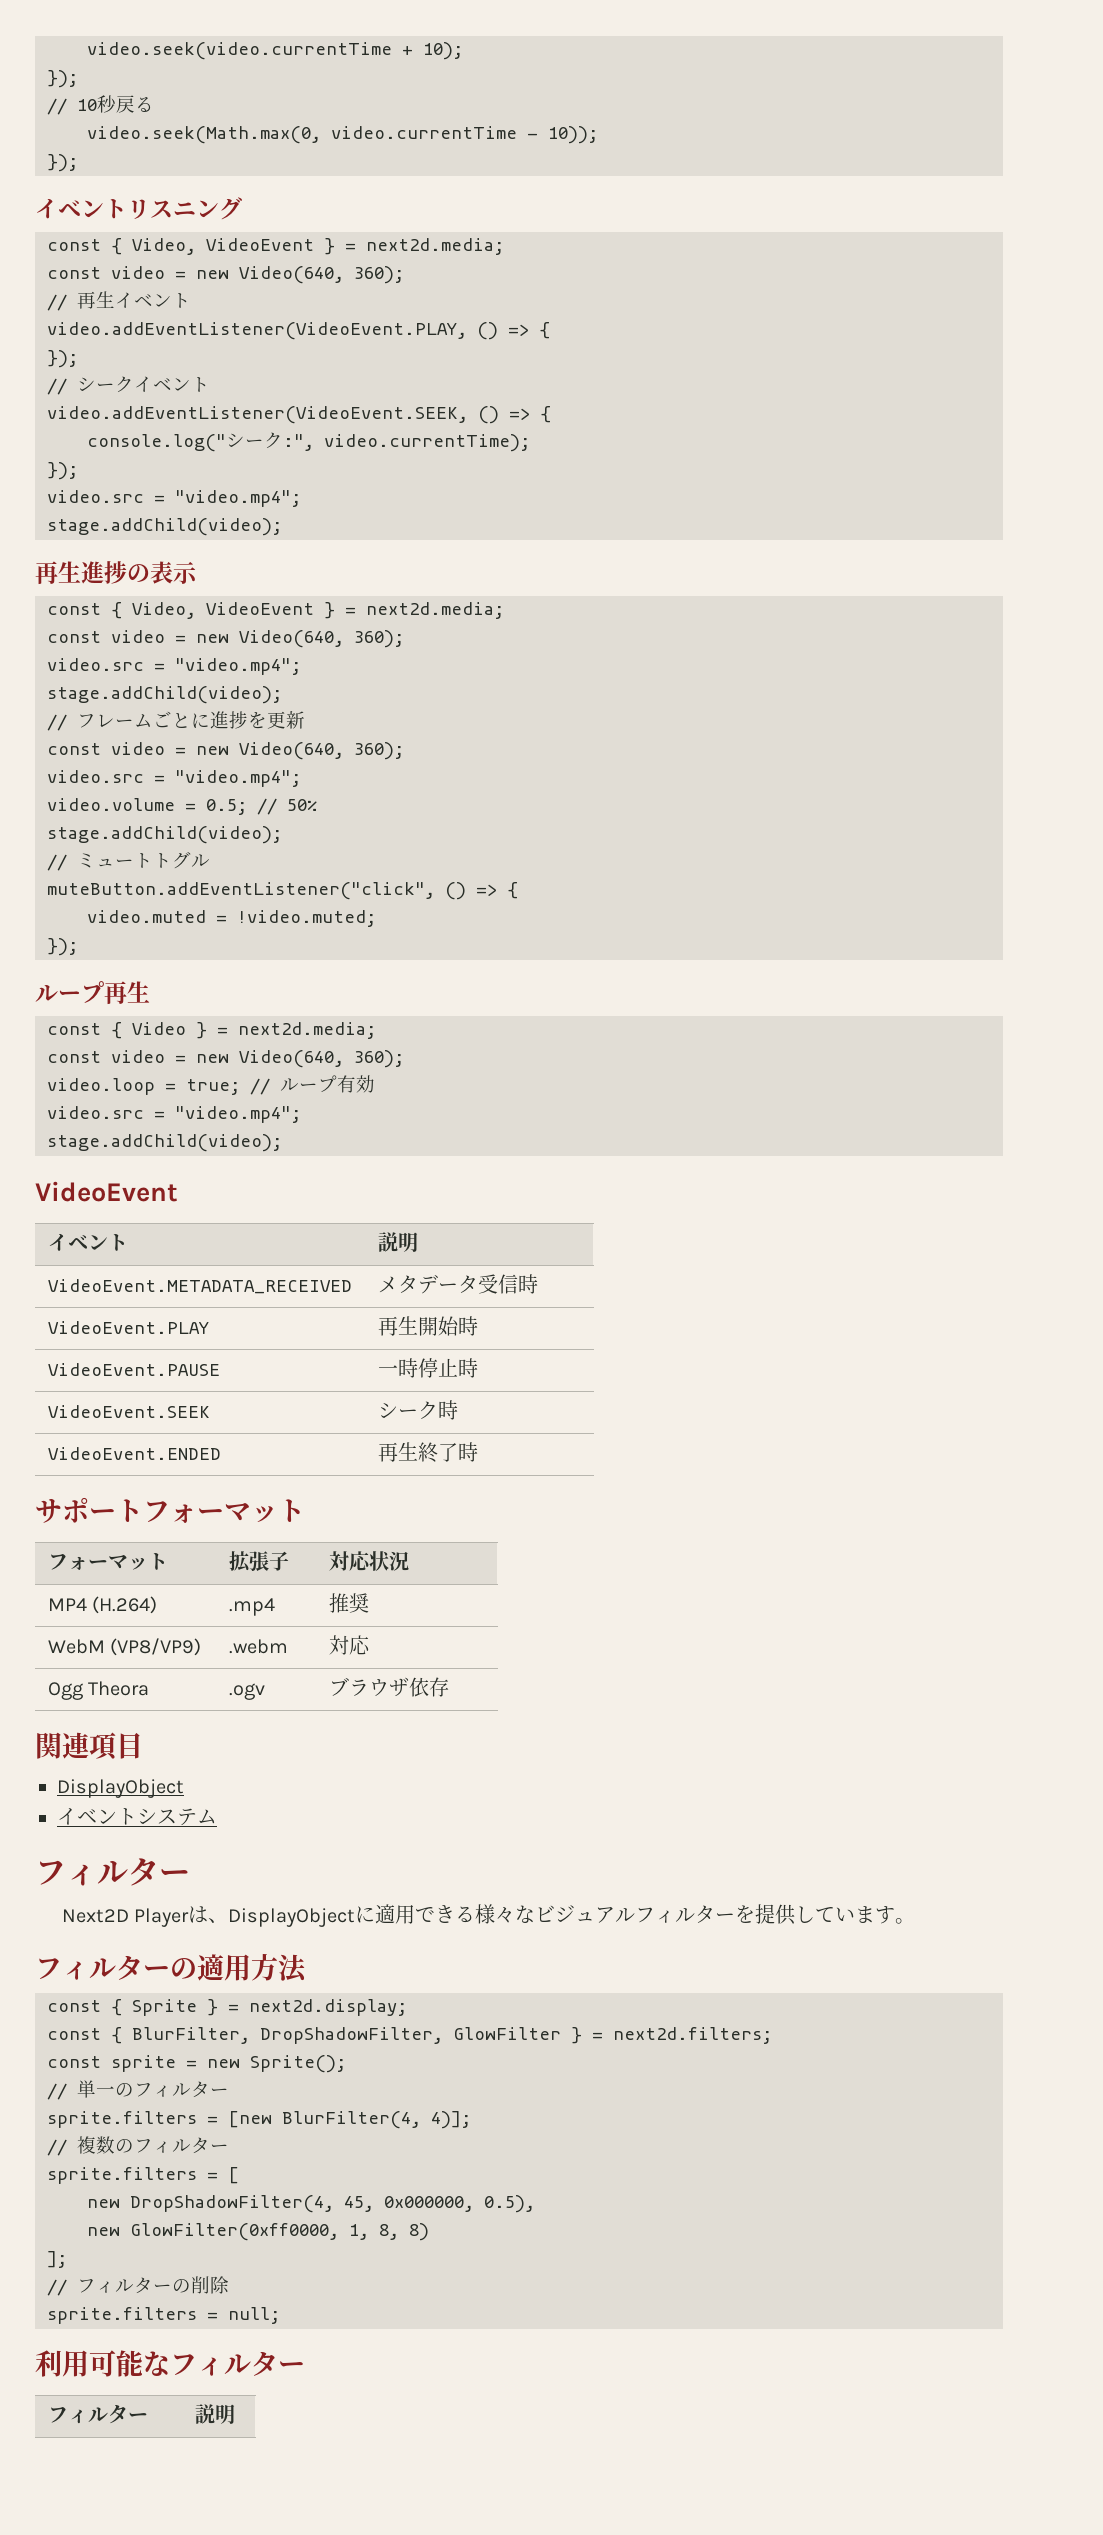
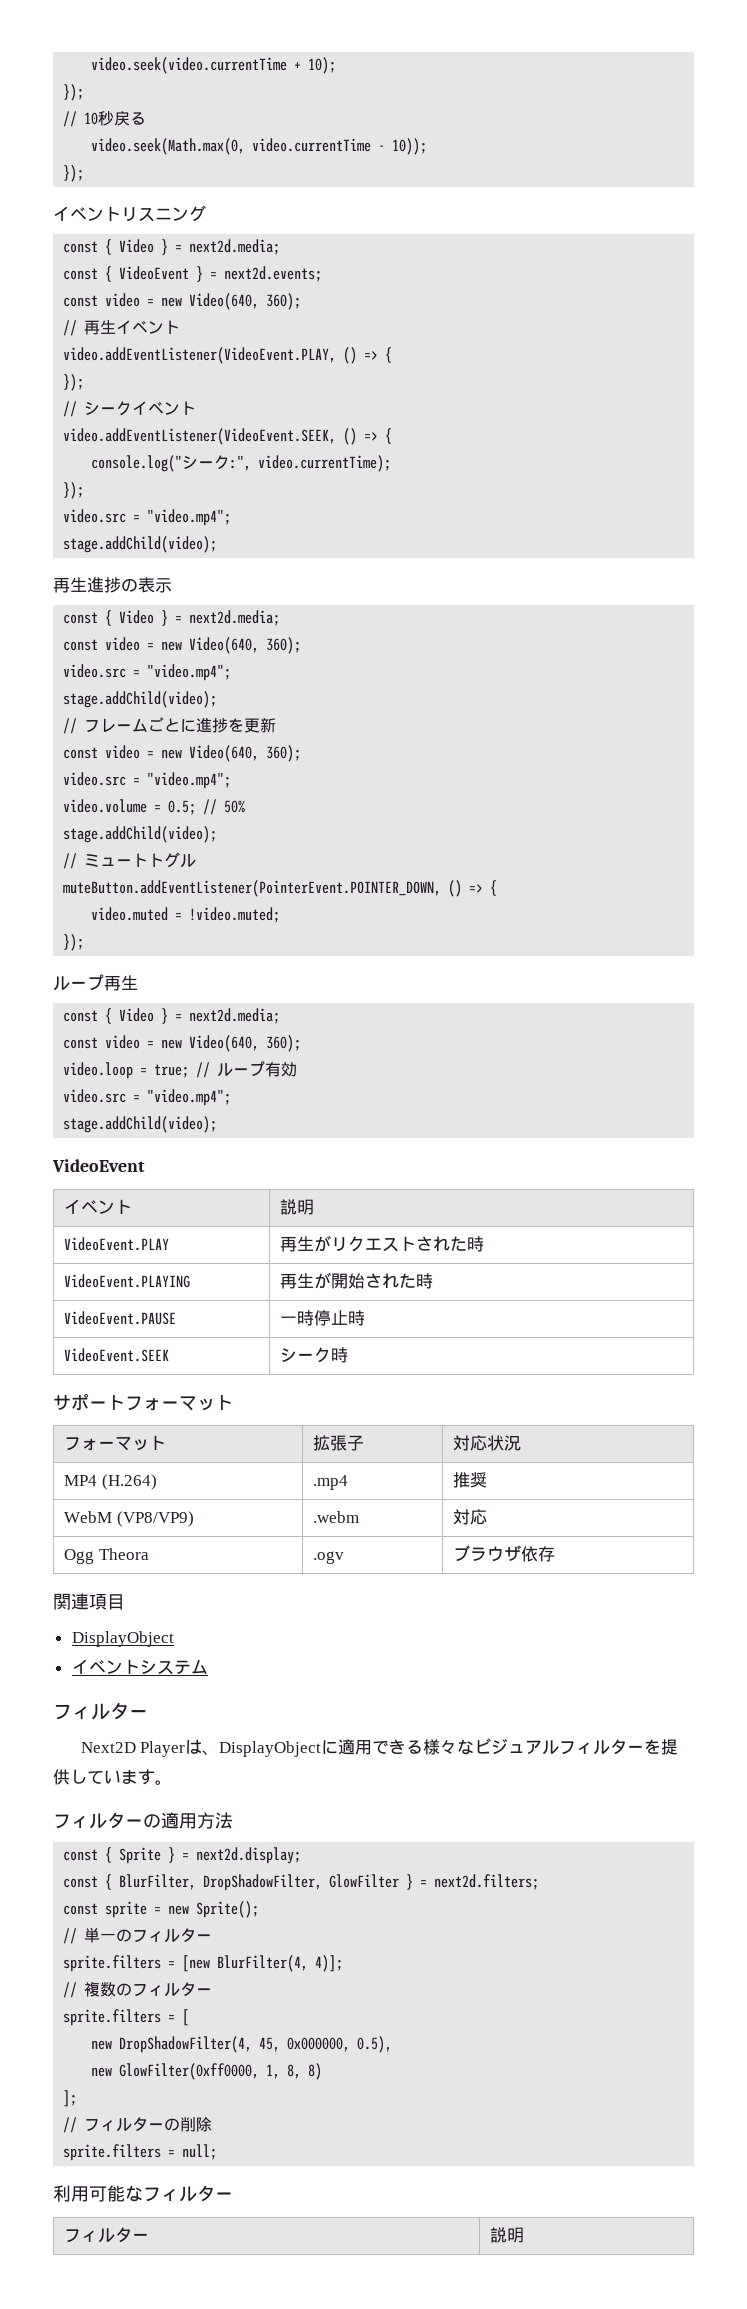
[132,238,504,255] Video, VideoEvent } = next2d.media; -> [119,239,281,255] [63,266,323,282] Video } = next2d.media; // const { VideoEvent } = next2d.events;
[132,602,314,619] Video, VideoEvent -> [119,610,155,624] Video
[47,882,435,900] muteButton.addEventListener("click", -> [63,880,442,897] muteButton.addEventListener(PointerEvent.POINTER_DOWN,
[47,1279,352,1294] [377,1274,538,1294] [47,1321,209,1334] [377,1316,459,1336] VideoEvent.METADATA_RECEIVED | メタデータ受信時 // VideoEvent.PLAY | 再生開始 -> [64,1237,170,1251] [280,1235,485,1252] [64,1274,191,1288] [280,1272,417,1289] VideoEvent.PLAY | 再生がリクエストされた時 // VideoEvent.PLAYING | 再生が開始された
[47,1447,221,1460] [377,1442,478,1463] // VideoEvent.ENDED | 再生終了時 -> (349, 1355) none

